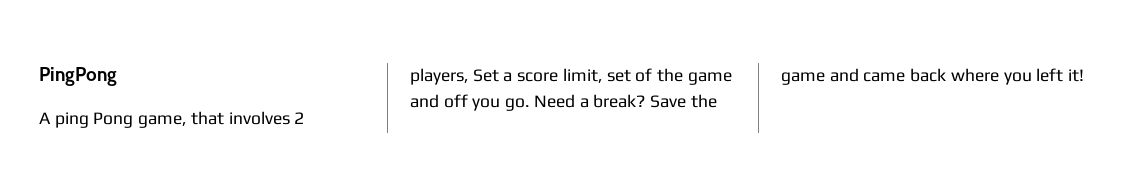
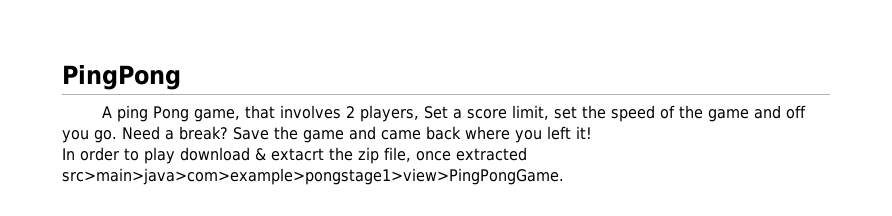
(631, 75) none -> [582,105,656,122] the speed
(1085, 75) none -> [62,147,527,164] [62,168,564,185] // In order to play download & extacrt the zip file, once extracted src>main>java>com>example>pongstage1>view>PingPongGame.

